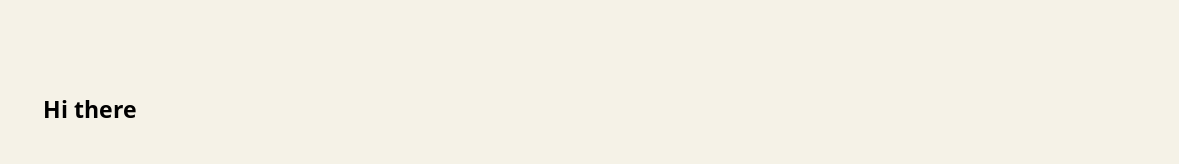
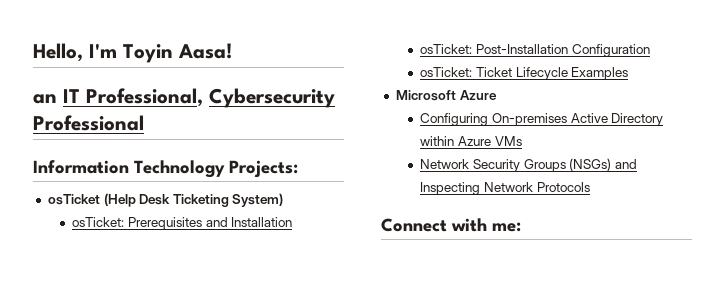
[43,100,138,118] Hi there -> [33,43,232,63] [33,88,335,108] [33,115,144,131] [33,160,298,178] [47,193,284,207] [72,217,293,230] [420,44,650,57] [420,67,629,80] [395,90,497,101] [420,113,664,126] [420,136,522,146] [420,158,637,172] [420,182,590,195] [381,218,521,232] Hello, I'm Toyin Aasa! // an IT Professional, Cybersecurity Professional // Information Technology Projects: // osTicket (Help Desk Ticketing System) // osTicket: Prerequisites and Installation // osTicket: Post-Installation Configuration // osTicket: Ticket Lifecycle Examples // Microsoft Azure // Configuring On-premises Active Directory within Azure VMs // Network Security Groups (NSGs) and Inspecting Network Protocols // Connect with me:

